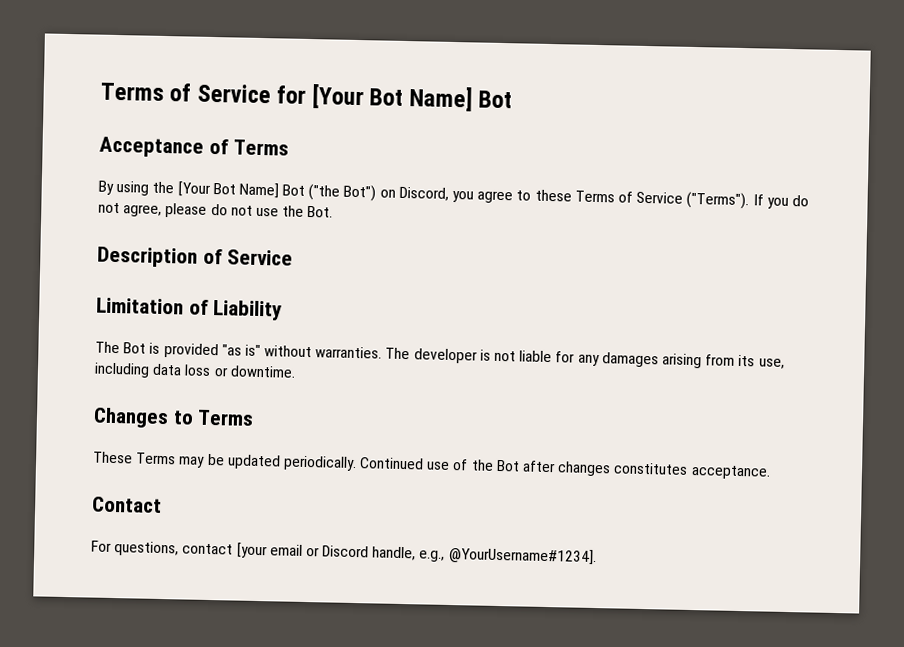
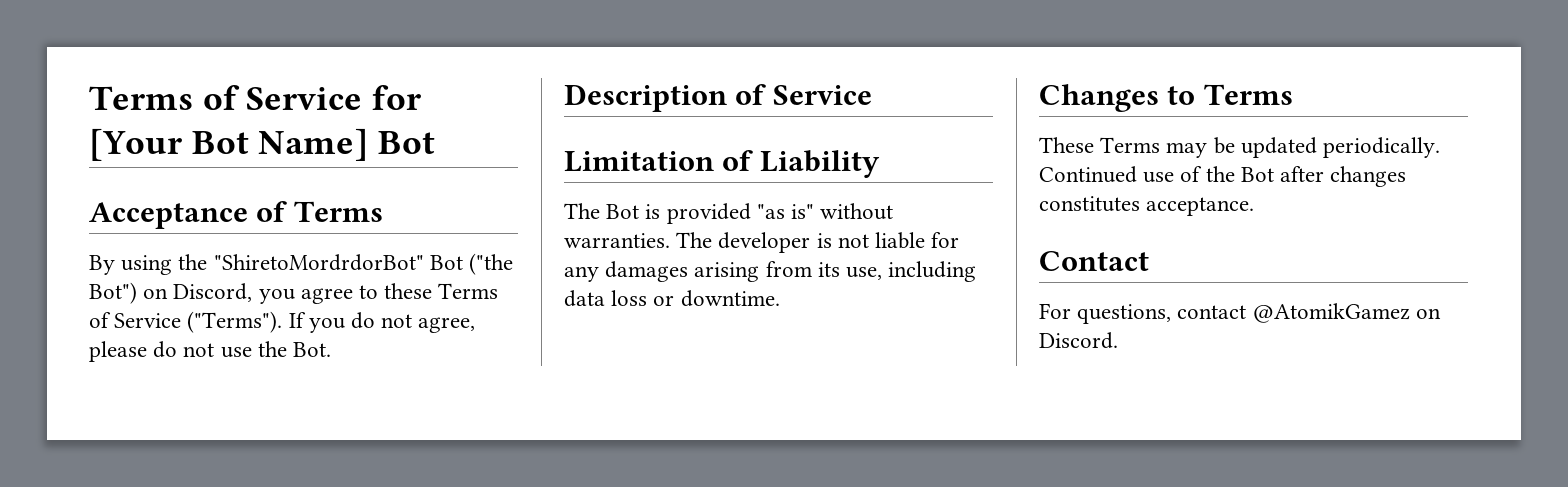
[177,181,279,199] [Your Bot Name] -> [213,254,424,271] "ShiretoMordrdorBot"
[236,542,597,566] [your email or Discord handle, e.g., @YourUsername#1234]. -> [1252,303,1441,323] [1039,332,1118,349] @AtomikGamez on Discord.

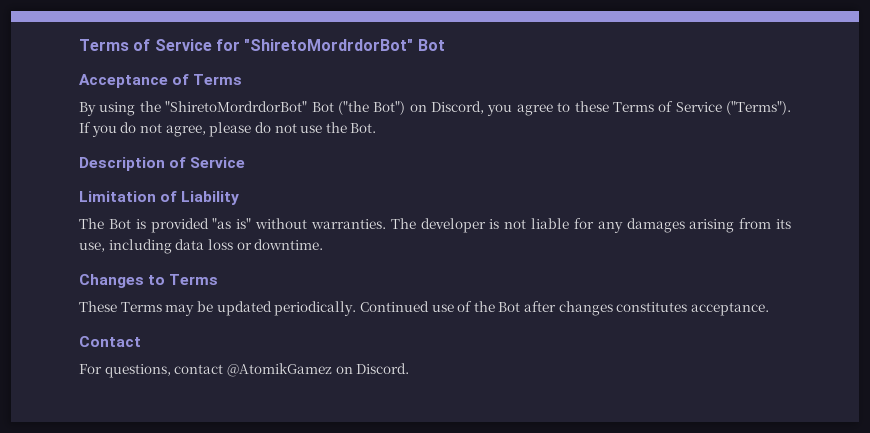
[89,128,369,161] [Your Bot Name] -> [244,39,414,51] "ShiretoMordrdorBot"

